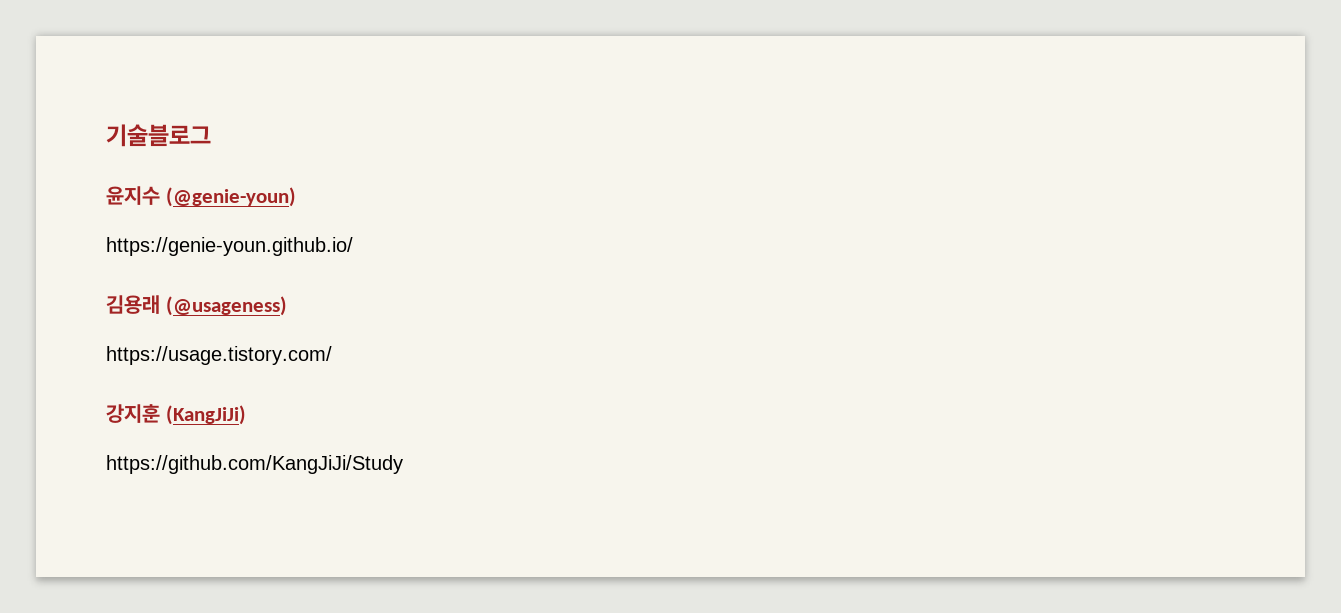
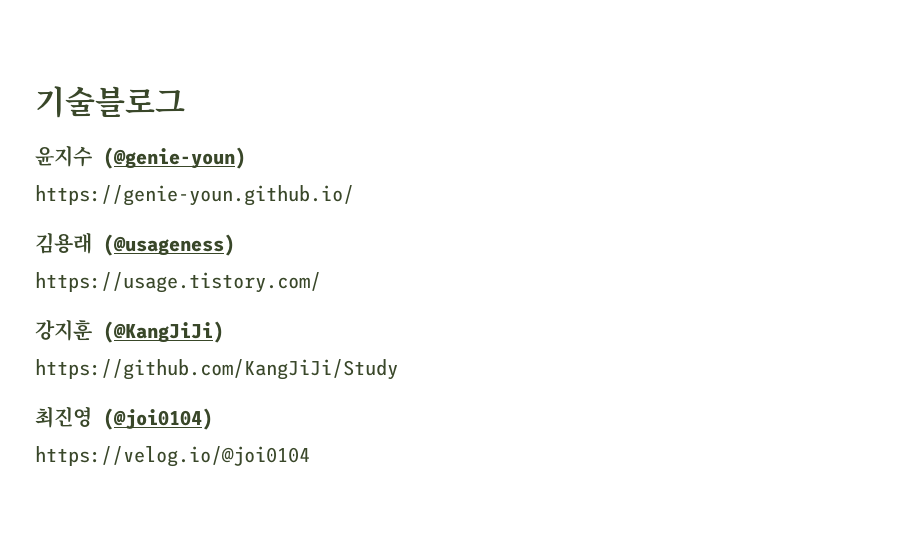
[165,405,246,425] (KangJiJi) -> [103,321,224,343] (@KangJiJi)
(403, 464) none -> [35,406,213,430] [35,446,310,467] // 최진영 (@joi0104) // https://velog.io/@joi0104

